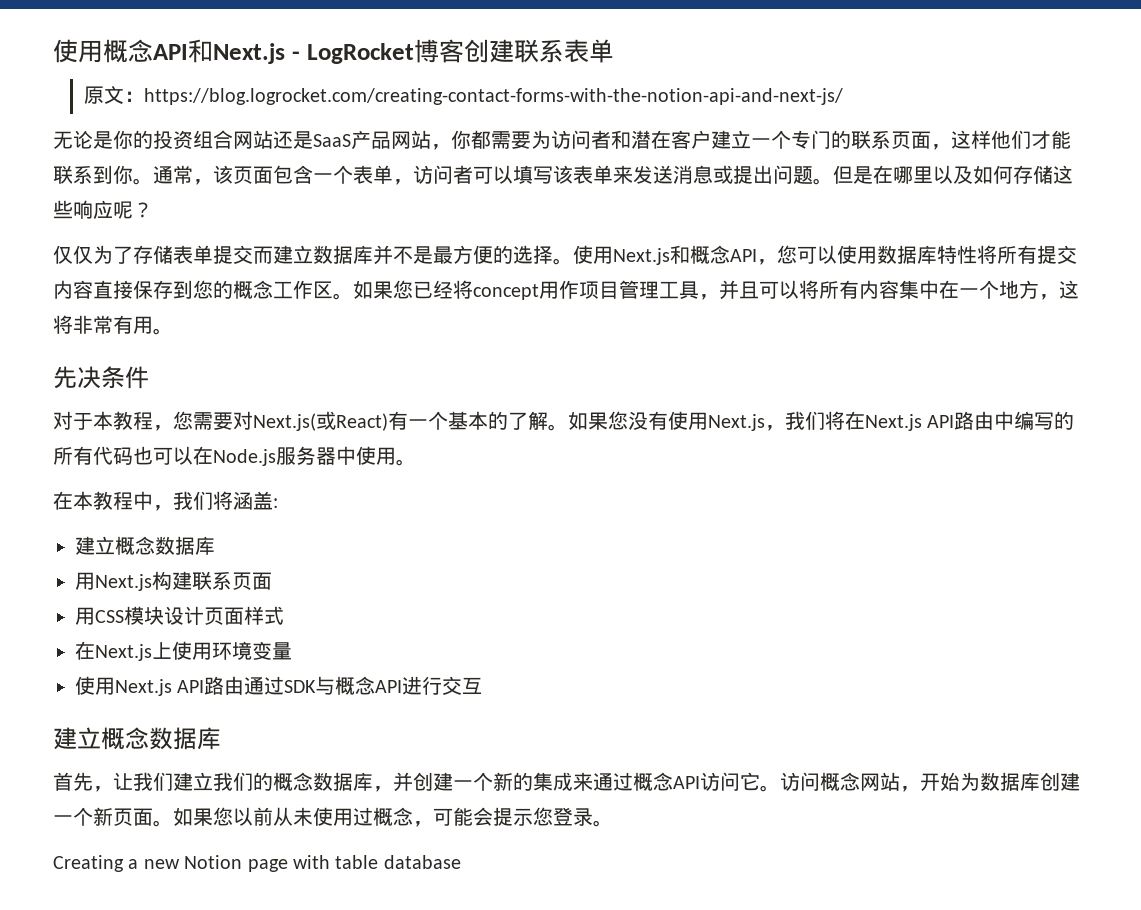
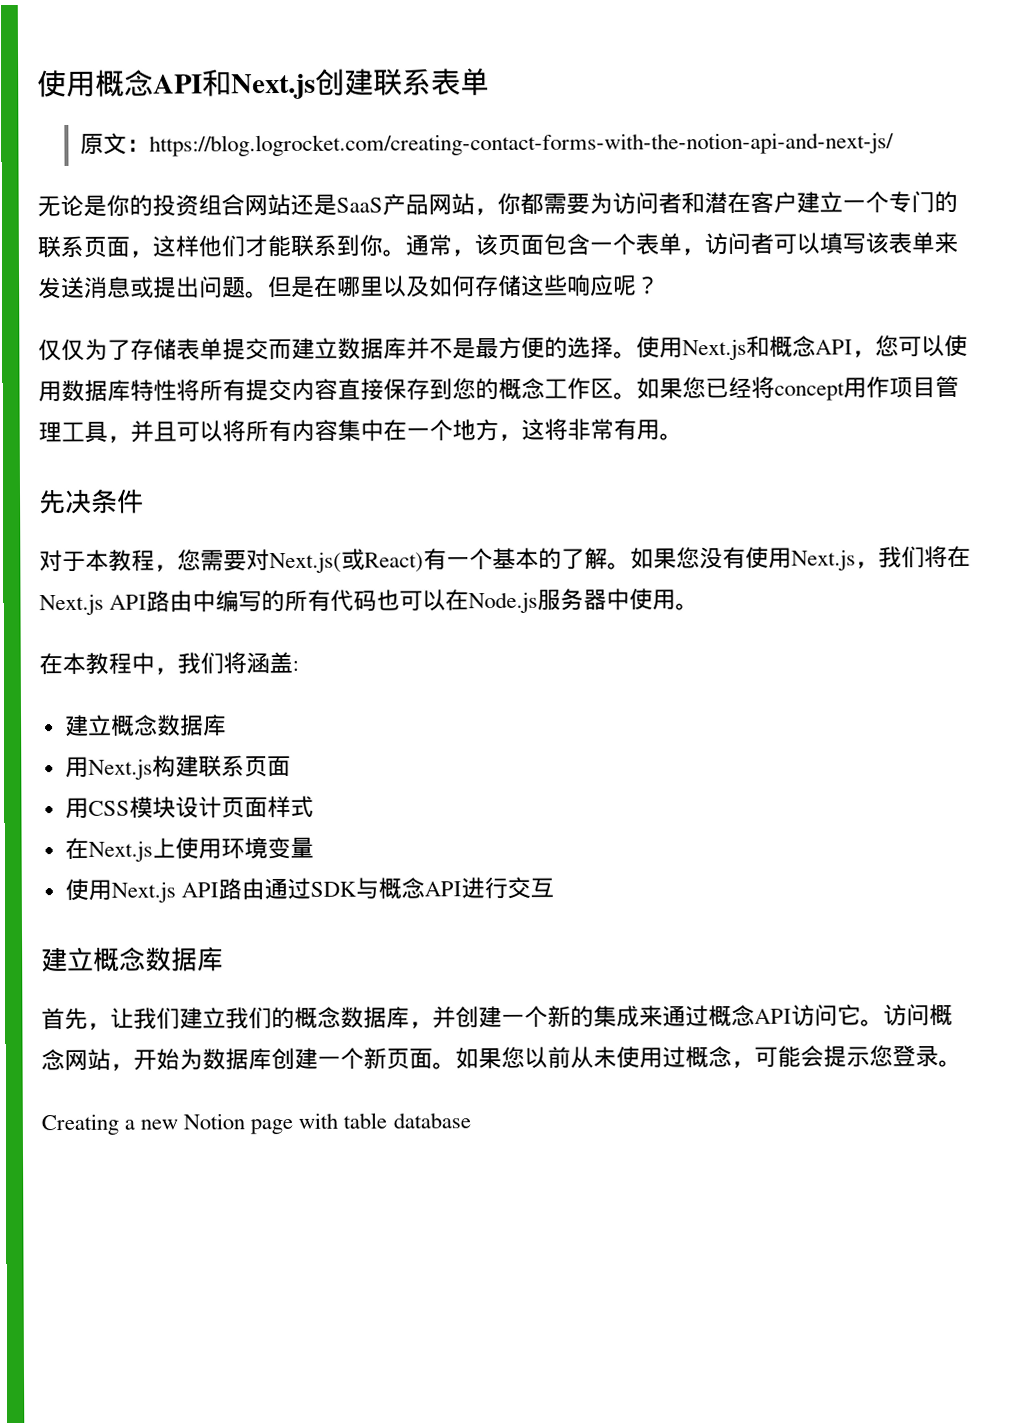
[291,39,464,64] - LogRocket博客 -> (316, 86) none

